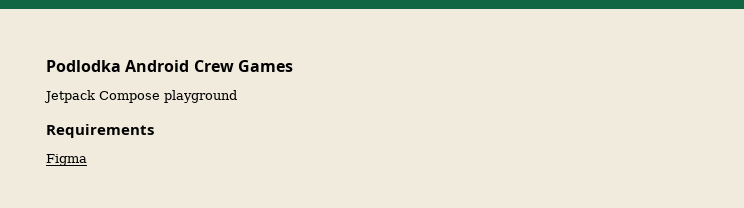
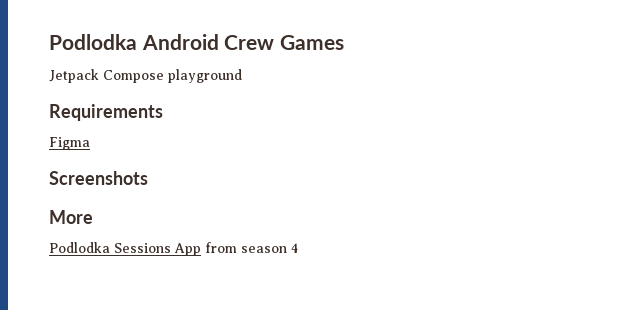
(87, 160) none -> [49,171,148,185] [49,210,93,224] [49,242,298,256] // Screenshots // More // Podlodka Sessions App from season 4

